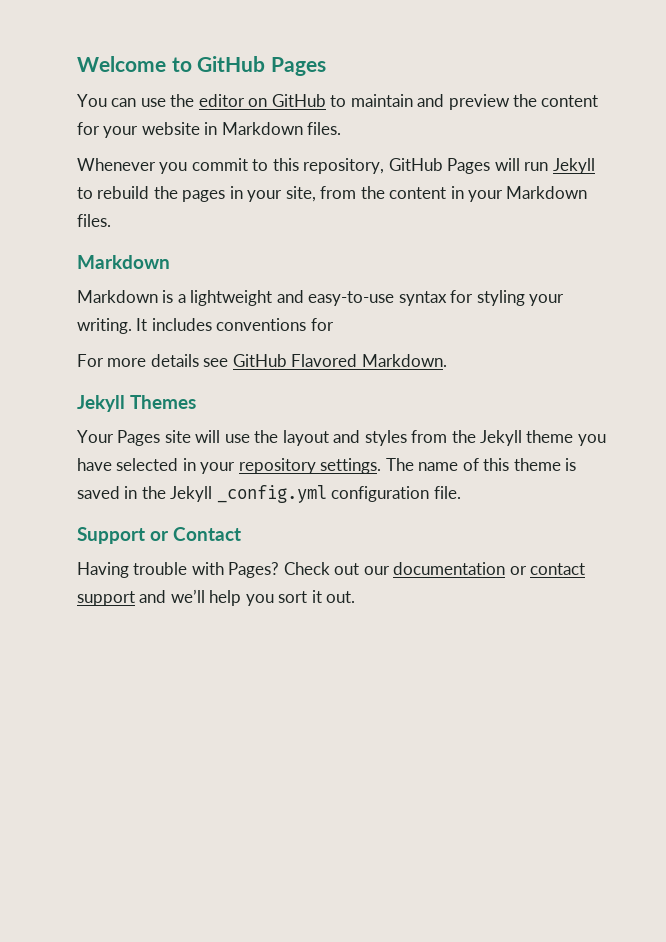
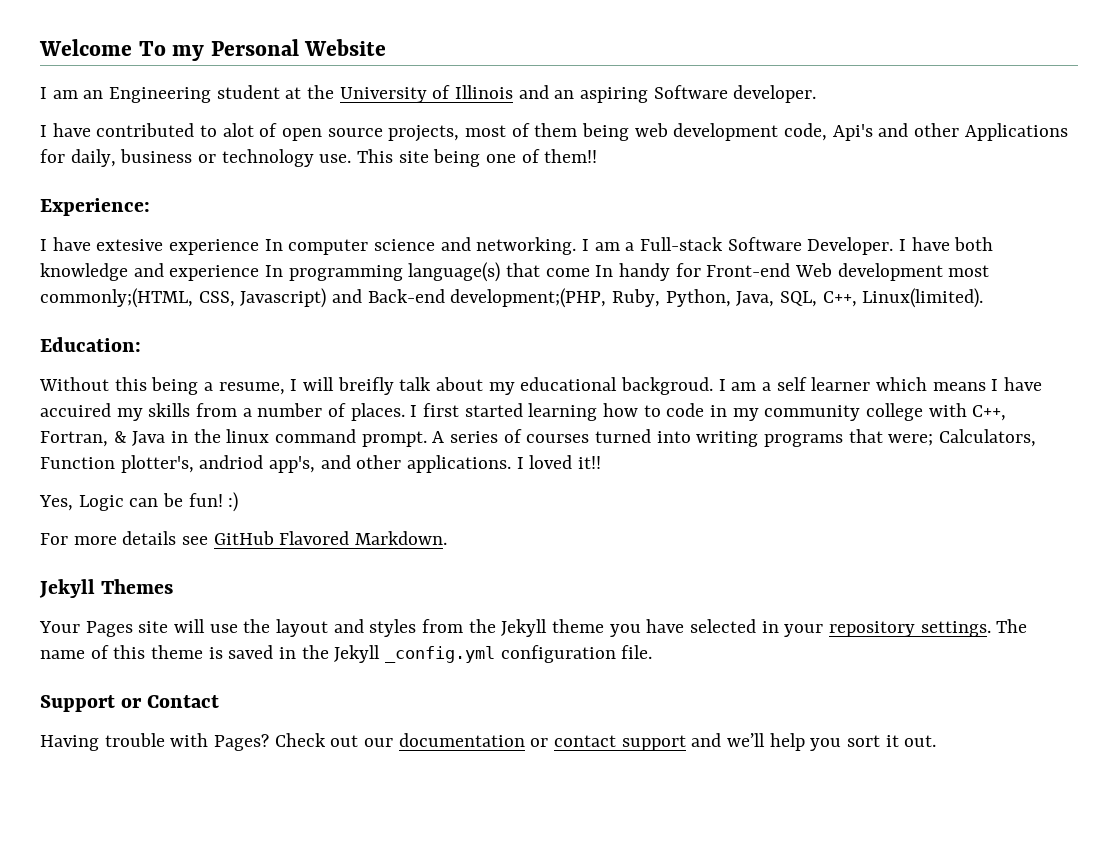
[171,56,326,76] [77,94,599,110] [77,122,342,138] [77,158,595,174] [77,186,588,202] [77,214,111,227] [77,255,170,269] [77,290,565,306] [77,318,334,334] to GitHub Pages // You can use the editor on GitHub to maintain and preview the content for your website in Markdown files. // Whenever you commit to this repository, GitHub Pages will run Jekyll to rebuild the pages in your site, from the content in your Markdown files. // Markdown // Markdown is a lightweight and easy-to-use syntax for styling your writing. It includes conventions for -> [138,39,387,61] [40,85,817,103] [40,123,1068,142] [40,149,598,167] [40,198,150,216] [40,237,994,255] [40,262,990,282] [40,288,984,308] [40,337,141,352] [39,377,1043,395] [40,403,1007,421] [40,429,1037,447] [40,455,602,473] [39,492,239,512] To my Personal Website // I am an Engineering student at the University of Illinois and an aspiring Software developer. // I have contributed to alot of open source projects, most of them being web development code, Api's and other Applications for daily, business or technology use. This site being one of them!! // Experience: // I have extesive experience In computer science and networking. I am a Full-stack Software Developer. I have both knowledge and experience In programming language(s) that come In handy for Front-end Web development most commonly;(HTML, CSS, Javascript) and Back-end development;(PHP, Ruby, Python, Java, SQL, C++, Linux(limited). // Education: // Without this being a resume, I will breifly talk about my educational backgroud. I am a self learner which means I have accuired my skills from a number of places. I first started learning how to code in my community college with C++, Fortran, & Java in the linux command prompt. A series of courses turned into writing programs that were; Calculators, Function plotter's, andriod app's, and other applications. I loved it!! // Yes, Logic can be fun! :)

